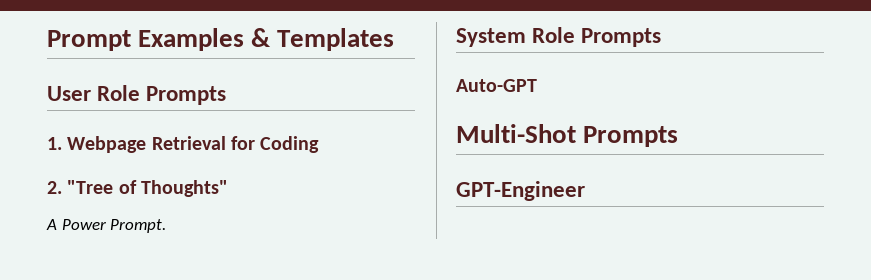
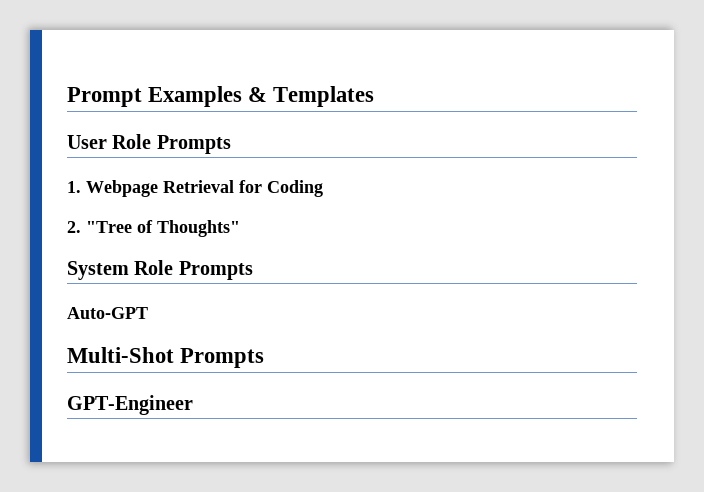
[46,219,167,233] // A Power Prompt. -> (240, 228) none

